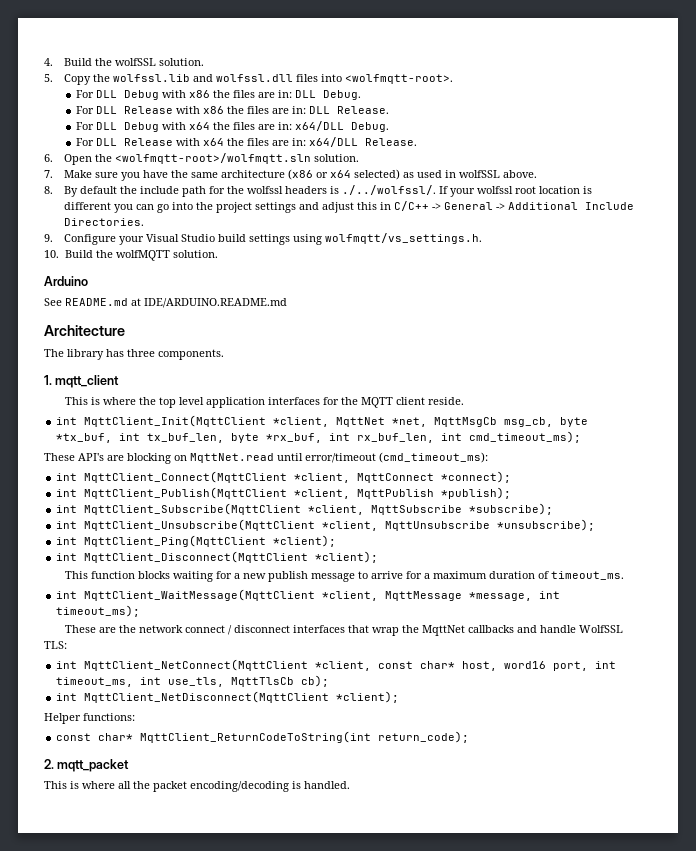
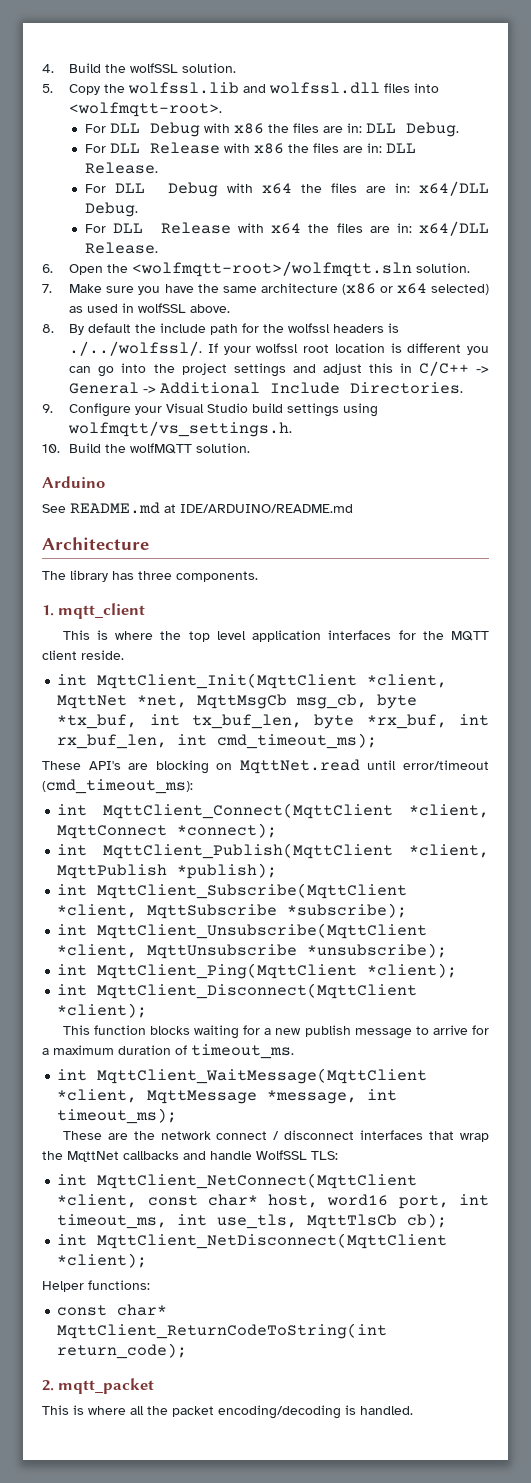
[144,298,287,308] IDE/ARDUINO.README.md -> [180,504,353,513] IDE/ARDUINO/README.md

